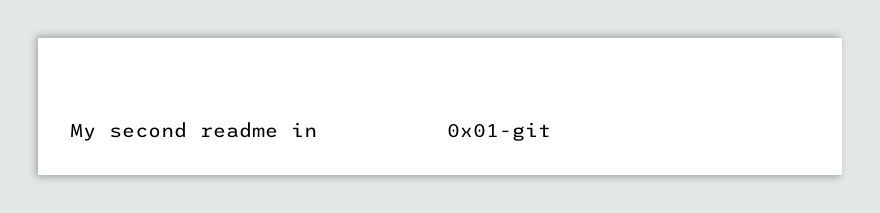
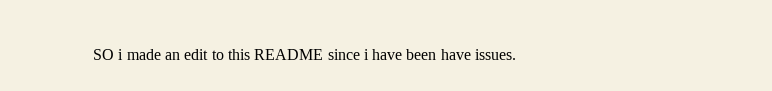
[70,122,551,141] My second readme in 0x01-git -> [92,49,517,60] SO i made an edit to this README since i have been have issues.

